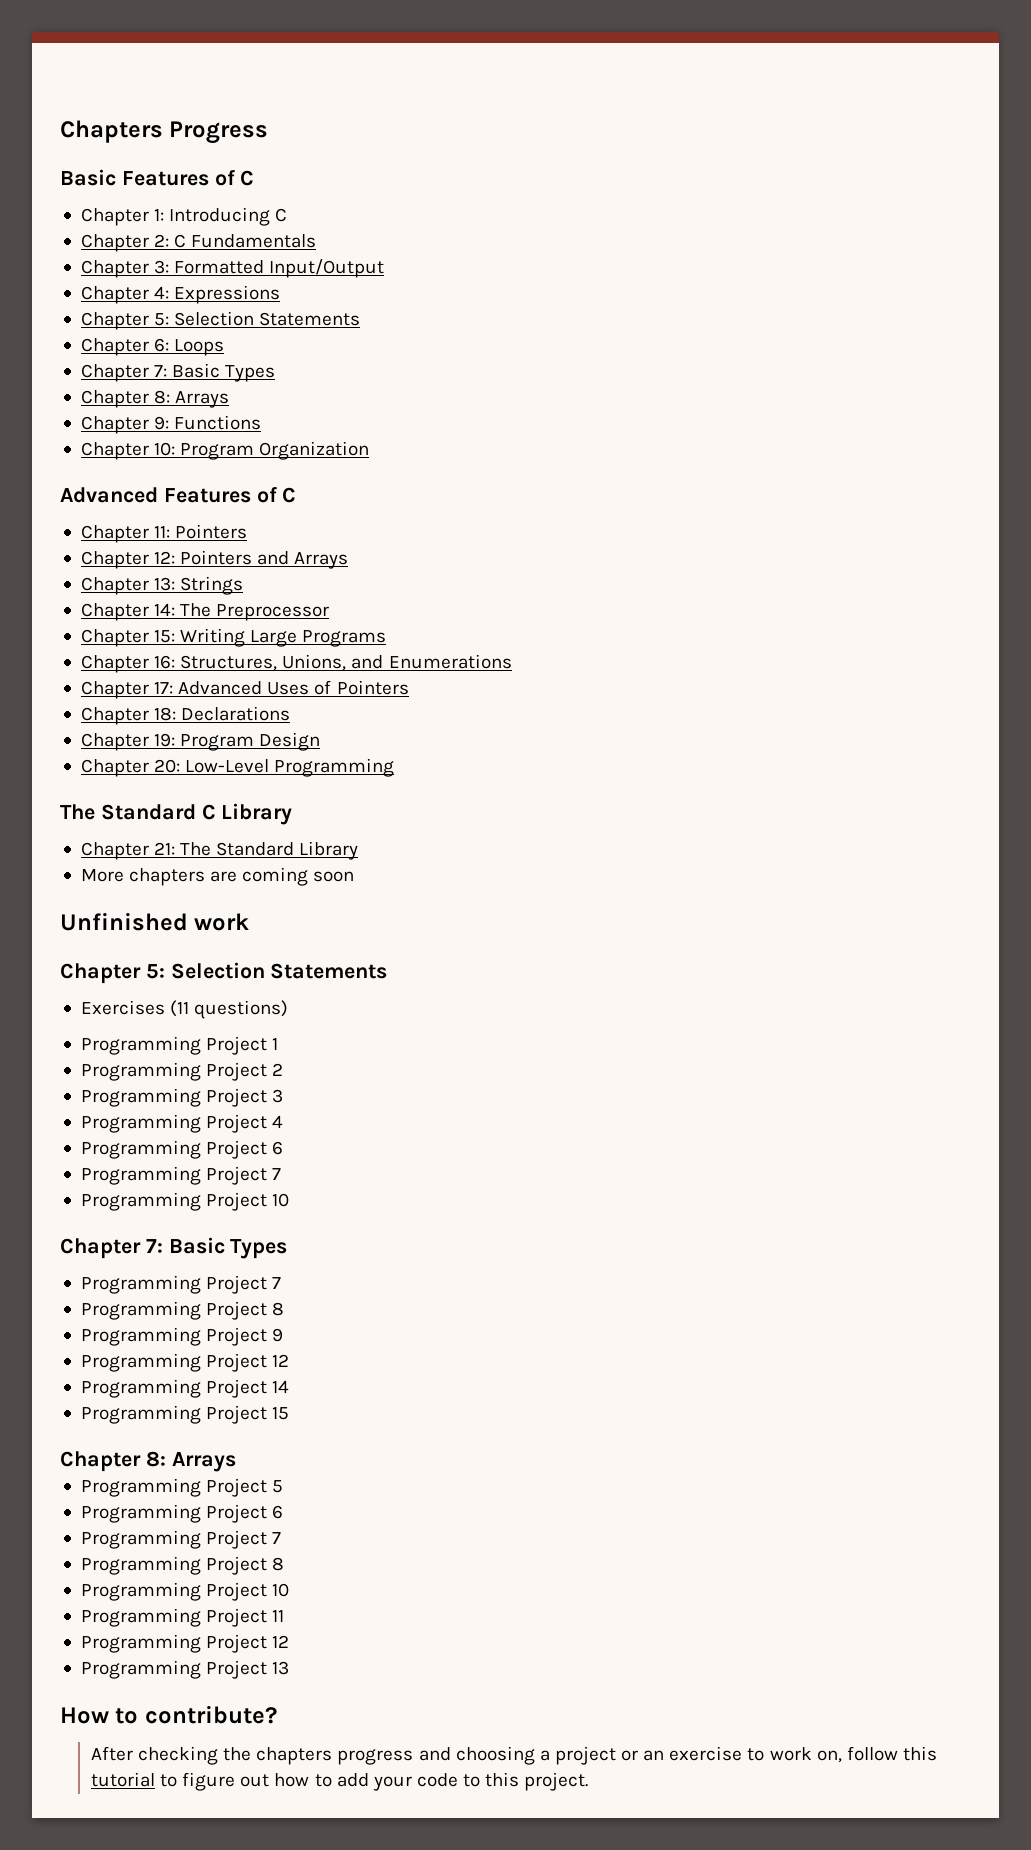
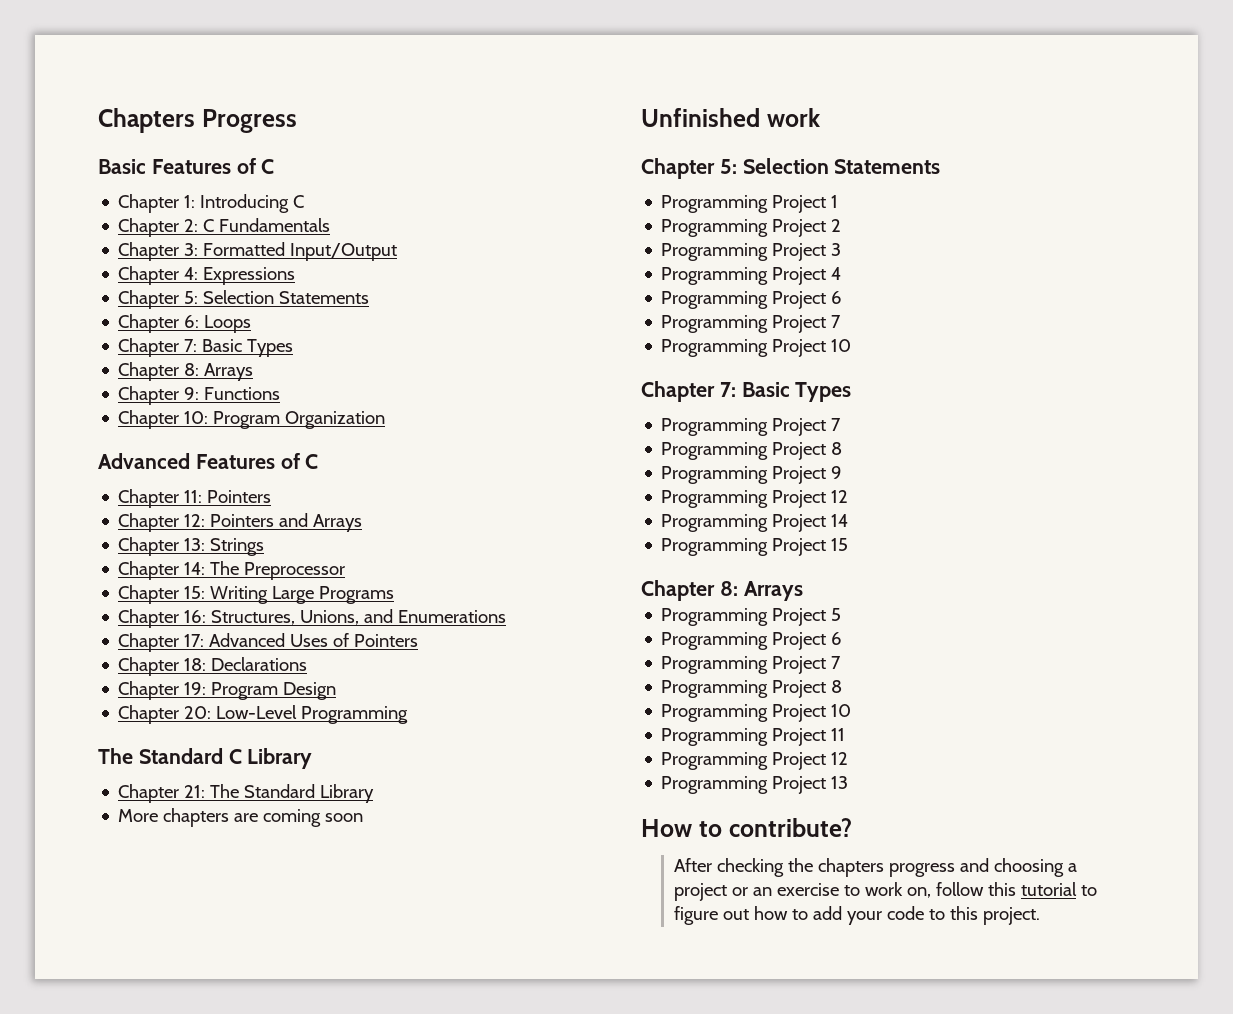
[80,1000,289,1019] // Exercises (11 questions) -> (941, 166) none

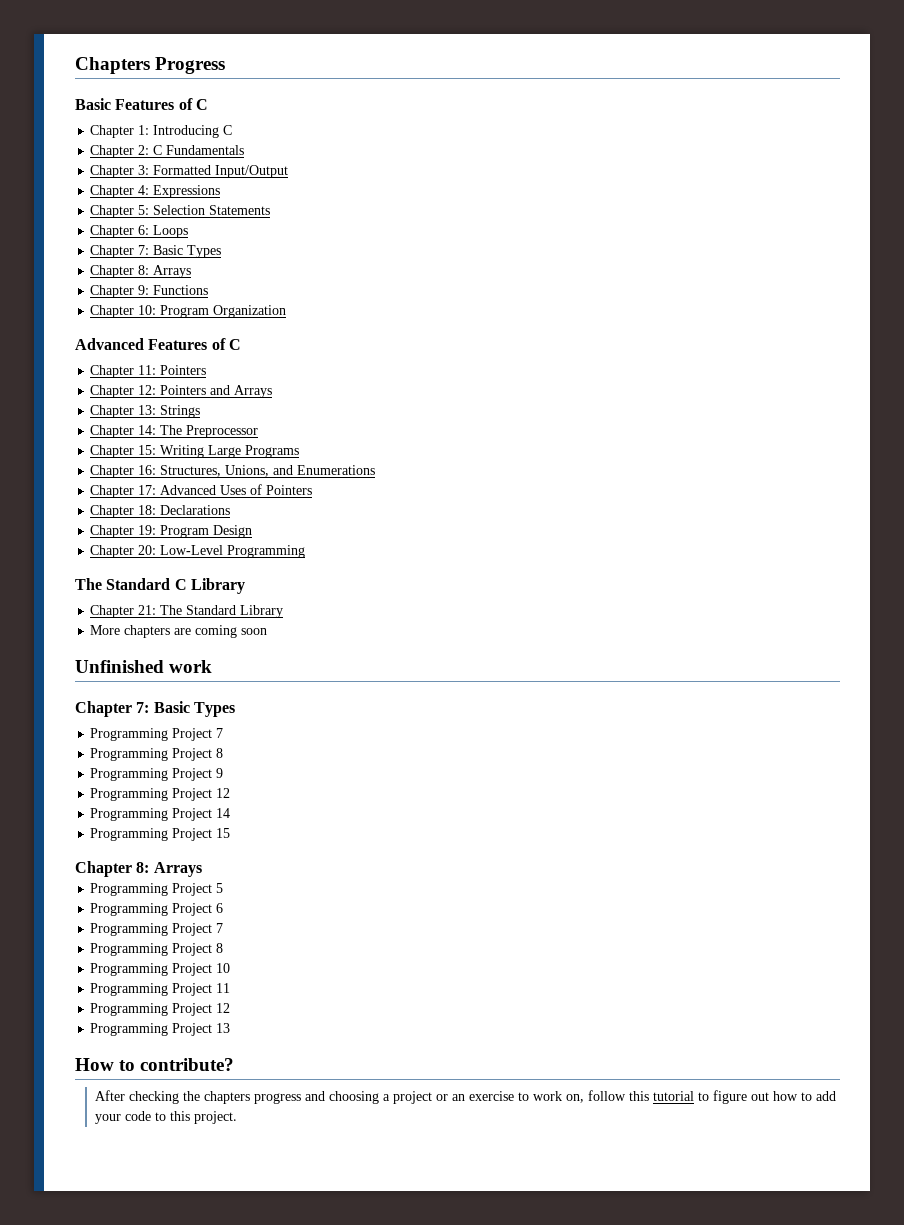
[641,158,941,179] [661,195,839,213] [661,219,842,237] [661,243,842,261] [661,267,842,285] [661,291,843,309] [661,315,842,333] [661,339,852,357] // Chapter 5: Selection Statements // Programming Project 1 // Programming Project 2 // Programming Project 3 // Programming Project 4 // Programming Project 6 // Programming Project 7 // Programming Project 10 -> (213, 666) none

